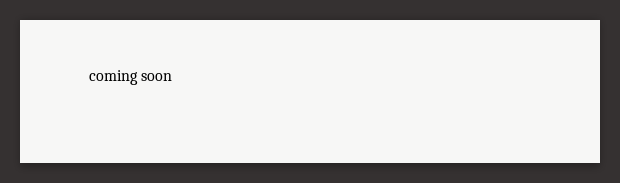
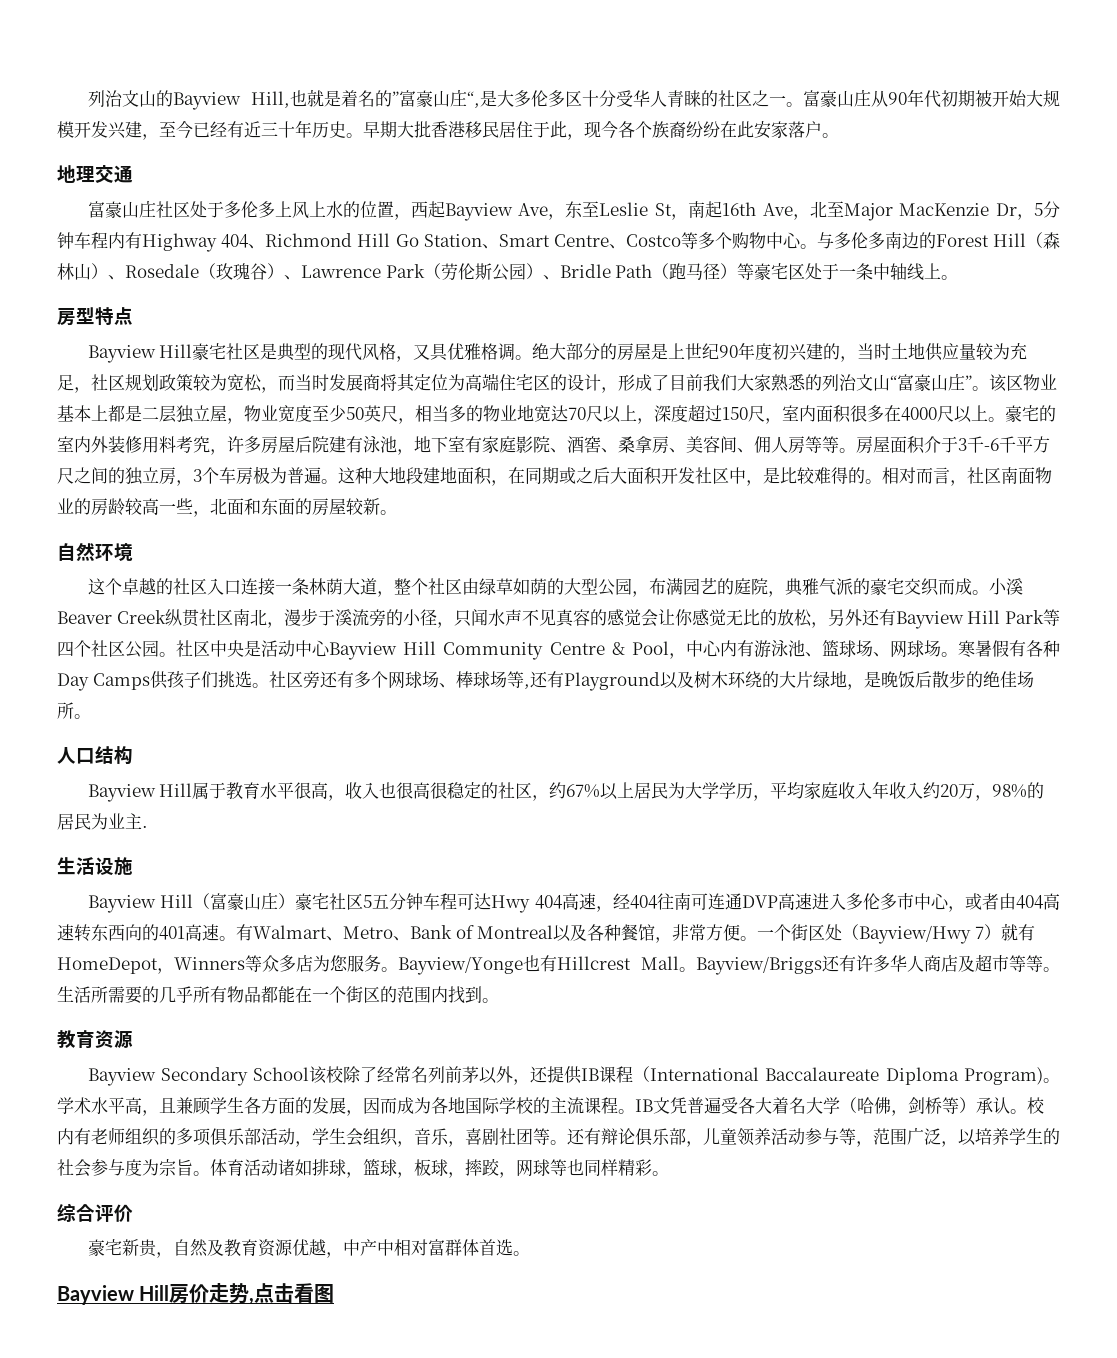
[89,70,173,85] coming soon -> [87,89,1060,110] [57,120,839,140] [57,165,133,183] [87,200,1061,221] [57,232,1060,252] [57,263,959,281] [57,307,133,326] [87,342,1028,363] [57,373,1057,393] [57,404,1056,424] [57,436,1050,455] [57,466,1052,486] [57,498,397,517] [57,542,133,561] [87,578,1023,597] [57,608,1060,629] [57,640,1060,660] [57,670,1034,691] [57,702,91,719] [57,746,133,765] [87,781,1045,802] [57,813,148,830] [57,857,133,875] [87,892,1060,913] [57,923,1035,944] [57,954,1060,975] [57,986,499,1004] [57,1030,133,1048] [87,1066,1060,1086] [57,1097,1045,1116] [57,1127,1060,1147] [57,1158,669,1178] [57,1203,133,1222] [87,1239,530,1258] [57,1283,335,1305] 列治文山的Bayview Hill,也就是着名的”富豪山庄“,是大多伦多区十分受华人青睐的社区之一。富豪山庄从90年代初期被开始大规模开发兴建，至今已经有近三十年历史。早期大批香港移民居住于此，现今各个族裔纷纷在此安家落户。 // 地理交通 // 富豪山庄社区处于多伦多上风上水的位置，西起Bayview Ave，东至Leslie St，南起16th Ave，北至Major MacKenzie Dr，5分钟车程内有Highway 404、Richmond Hill Go Station、Smart Centre、Costco等多个购物中心。与多伦多南边的Forest Hill（森林山）、Rosedale（玫瑰谷）、Lawrence Park（劳伦斯公园）、Bridle Path（跑马径）等豪宅区处于一条中轴线上。 // 房型特点 // Bayview Hill豪宅社区是典型的现代风格，又具优雅格调。绝大部分的房屋是上世纪90年度初兴建的，当时土地供应量较为充足，社区规划政策较为宽松，而当时发展商将其定位为高端住宅区的设计，形成了目前我们大家熟悉的列治文山“富豪山庄”。该区物业基本上都是二层独立屋，物业宽度至少50英尺，相当多的物业地宽达70尺以上，深度超过150尺，室内面积很多在4000尺以上。豪宅的室内外装修用料考究，许多房屋后院建有泳池，地下室有家庭影院、酒窖、桑拿房、美容间、佣人房等等。房屋面积介于3千-6千平方尺之间的独立房，3个车房极为普遍。这种大地段建地面积，在同期或之后大面积开发社区中，是比较难得的。相对而言，社区南面物业的房龄较高一些，北面和东面的房屋较新。 // 自然环境 // 这个卓越的社区入口连接一条林荫大道，整个社区由绿草如荫的大型公园，布满园艺的庭院，典雅气派的豪宅交织而成。小溪Beaver Creek纵贯社区南北，漫步于溪流旁的小径，只闻水声不见真容的感觉会让你感觉无比的放松，另外还有Bayview Hill Park等四个社区公园。社区中央是活动中心Bayview Hill Community Centre & Pool，中心内有游泳池、篮球场、网球场。寒暑假有各种Day Camps供孩子们挑选。社区旁还有多个网球场、棒球场等,还有Playground以及树木环绕的大片绿地，是晚饭后散步的绝佳场所。 // 人口结构 // Bayview Hill属于教育水平很高，收入也很高很稳定的社区，约67%以上居民为大学学历，平均家庭收入年收入约20万，98%的居民为业主. // 生活设施 // Bayview Hill（富豪山庄）豪宅社区5五分钟车程可达Hwy 404高速，经404往南可连通DVP高速进入多伦多市中心，或者由404高速转东西向的401高速。有Walmart、Metro、Bank of Montreal以及各种餐馆，非常方便。一个街区处（Bayview/Hwy 7）就有HomeDepot，Winners等众多店为您服务。Bayview/Yonge也有Hillcrest Mall。Bayview/Briggs还有许多华人商店及超市等等。生活所需要的几乎所有物品都能在一个街区的范围内找到。 // 教育资源 // Bayview Secondary School该校除了经常名列前茅以外，还提供IB课程（International Baccalaureate Diploma Program)。学术水平高，且兼顾学生各方面的发展，因而成为各地国际学校的主流课程。IB文凭普遍受各大着名大学（哈佛，剑桥等）承认。校内有老师组织的多项俱乐部活动，学生会组织，音乐，喜剧社团等。还有辩论俱乐部，儿童领养活动参与等，范围广泛，以培养学生的社会参与度为宗旨。体育活动诸如排球，篮球，板球，摔跤，网球等也同样精彩。 // 综合评价 // 豪宅新贵，自然及教育资源优越，中产中相对富群体首选。 // Bayview Hill房价走势,点击看图

